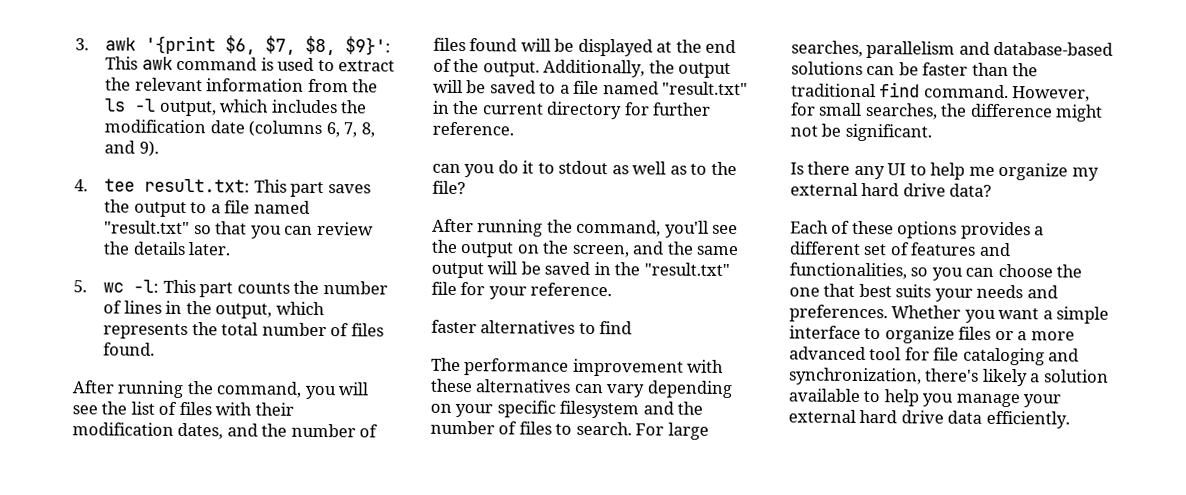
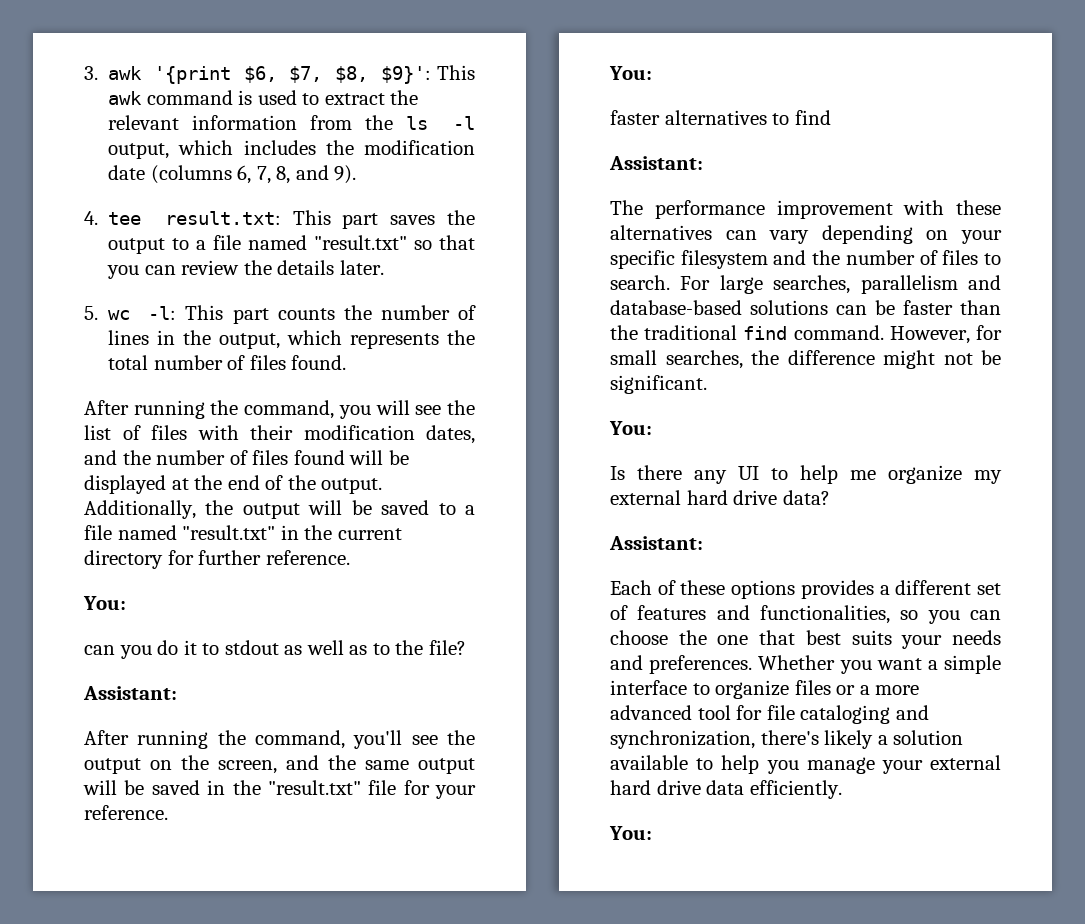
(514, 128) none -> [83,596,126,610] // You:
(466, 187) none -> [83,686,177,700] // Assistant:
(613, 289) none -> [609,66,652,80] // You:
(633, 328) none -> [609,156,703,170] // Assistant:
(932, 132) none -> [609,421,652,435] // You:
(993, 190) none -> [609,536,703,550] // Assistant:
(1070, 419) none -> [609,826,652,840] // You:

